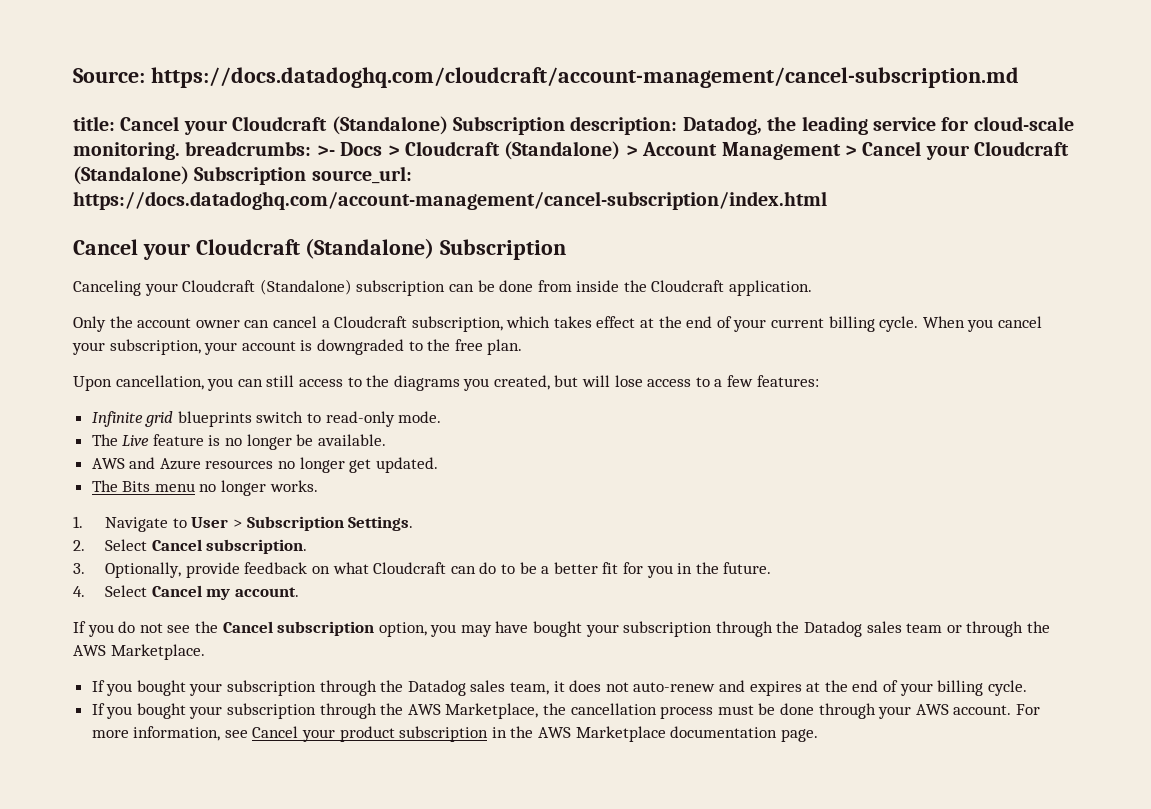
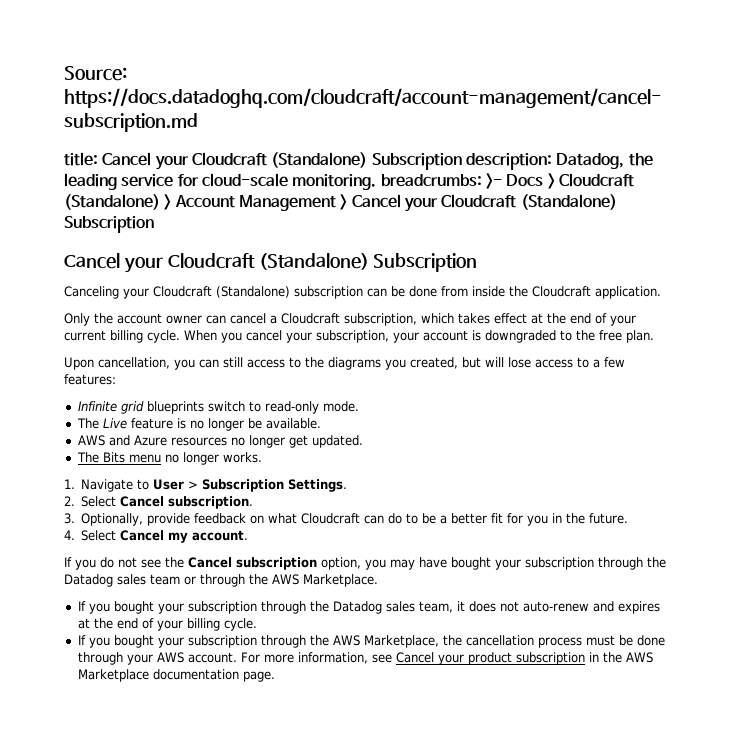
[311,166,412,184] [73,191,827,210] source_url: https://docs.datadoghq.com/account-management/cancel-subscription/index.html -> (154, 224) none

